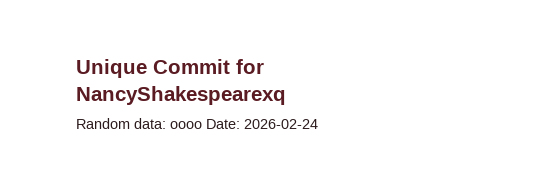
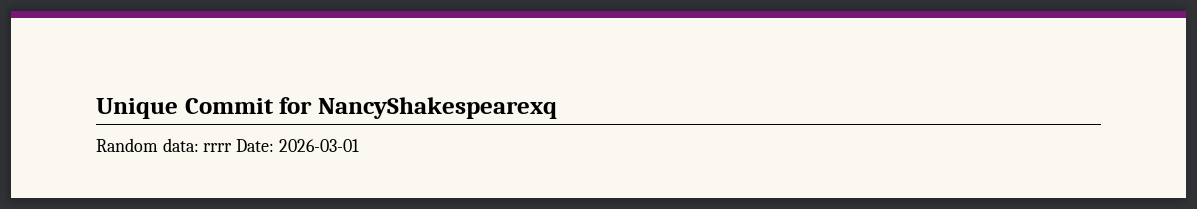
[170,119,318,129] oooo Date: 2026-02-24 -> [203,139,359,152] rrrr Date: 2026-03-01

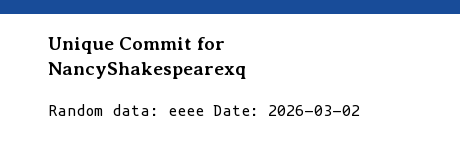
[203,139,359,152] rrrr Date: 2026-03-01 -> [168,105,360,116] eeee Date: 2026-03-02

